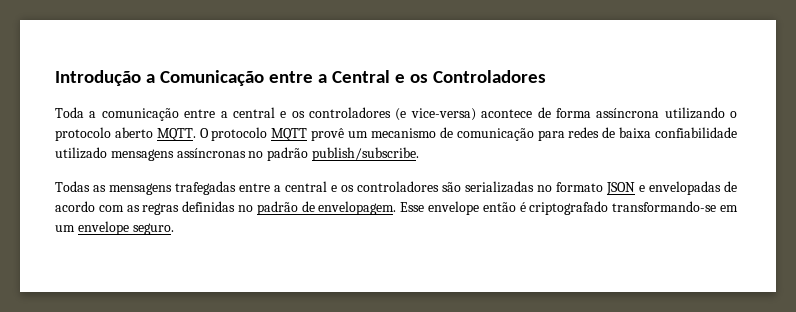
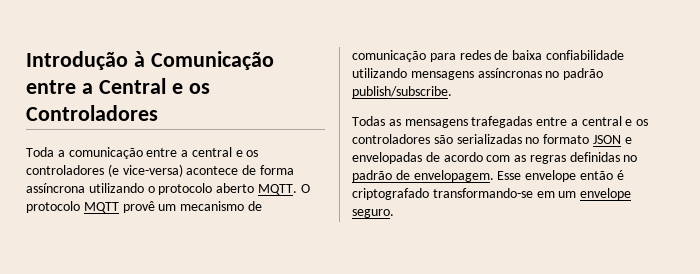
[145,74,155,83] a -> [133,51,145,67] à
[55,147,107,159] utilizado -> [352,68,407,78] utilizando

